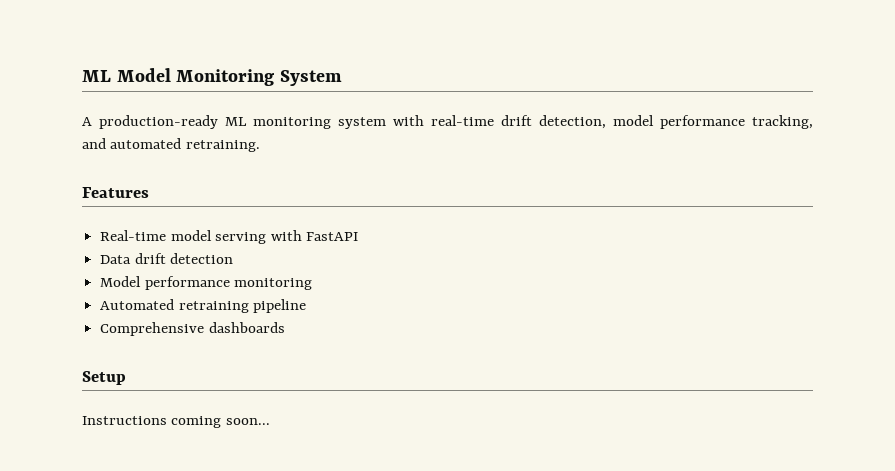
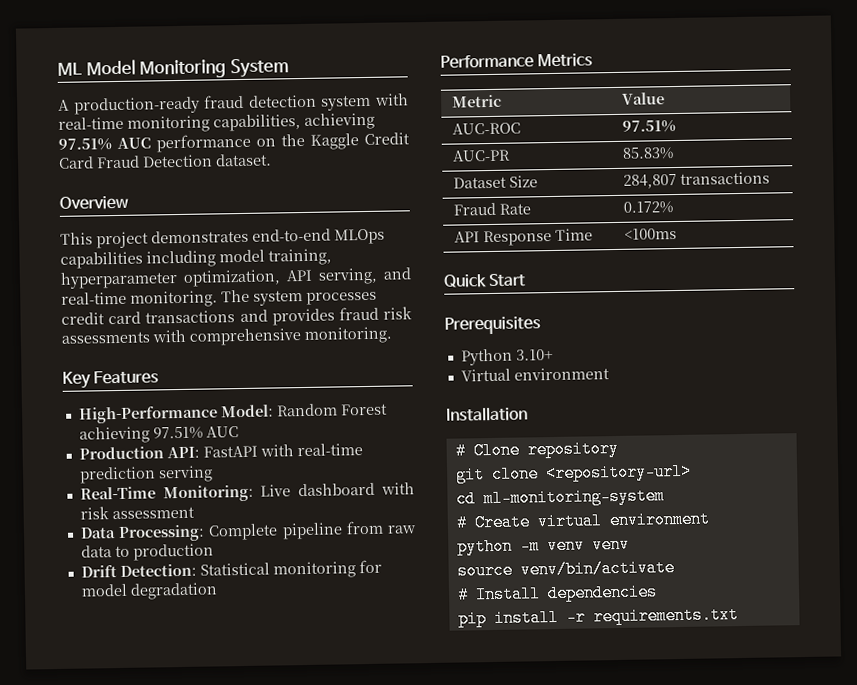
[225,117,331,129] ML monitoring -> [204,94,317,109] fraud detection
[501,115,813,129] [82,138,260,152] [82,187,149,198] [100,230,358,244] [100,253,234,264] [100,276,313,290] [100,299,307,313] [100,322,285,336] [82,371,126,385] [82,416,270,428] drift detection, model performance tracking, and automated retraining. // Features // Real-time model serving with FastAPI // Data drift detection // Model performance monitoring // Automated retraining pipeline // Comprehensive dashboards // Setup // Instructions coming soon... -> [127,112,375,133] [58,132,410,153] [58,153,272,169] [59,195,129,210] [60,228,385,249] [60,248,332,269] [60,267,411,289] [61,289,377,308] [61,306,412,326] [61,326,392,346] [62,370,160,389] [78,403,388,424] [78,426,239,444] [78,443,363,460] [78,465,213,484] [79,482,415,503] [79,506,195,520] [79,520,417,542] [80,543,214,561] [80,559,382,579] [80,582,218,600] [440,53,594,69] [451,94,502,108] [621,92,665,105] [451,122,521,135] [621,120,676,133] [451,149,511,162] [621,147,674,160] [452,175,538,189] [622,171,770,189] [452,202,531,216] [622,201,673,214] [453,228,593,247] [623,228,677,240] [443,273,527,288] [444,316,541,335] [460,348,553,366] [460,367,610,382] [446,406,528,422] [454,439,619,460] [454,462,692,484] [455,487,665,508] [455,510,711,532] [456,535,630,556] [456,559,675,580] [456,583,658,604] [457,606,739,628] monitoring capabilities, achieving 97.51% AUC performance on the Kaggle Credit Card Fraud Detection dataset. // Overview // This project demonstrates end-to-end MLOps capabilities including model training, hyperparameter optimization, API serving, and real-time monitoring. The system processes credit card transactions and provides fraud risk assessments with comprehensive monitoring. // Key Features // High-Performance Model: Random Forest achieving 97.51% AUC // Production API: FastAPI with real-time prediction serving // Real-Time Monitoring: Live dashboard with risk assessment // Data Processing: Complete pipeline from raw data to production // Drift Detection: Statistical monitoring for model degradation // Performance Metrics // Metric | Value // AUC-ROC | 97.51% // AUC-PR | 85.83% // Dataset Size | 284,807 transactions // Fraud Rate | 0.172% // API Response Time | <100ms // Quick Start // Prerequisites // Python 3.10+ // Virtual environment // Installation // # Clone repository // git clone <repository-url> // cd ml-monitoring-system // # Create virtual environment // python -m venv venv // source venv/bin/activate // # Install dependencies // pip install -r requirements.txt

